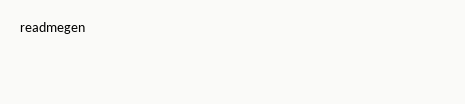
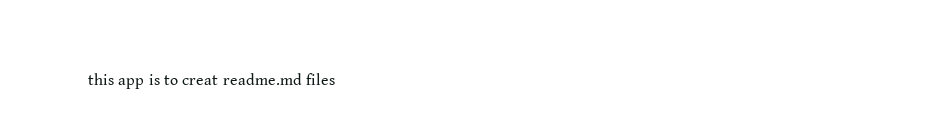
[20,22,85,34] readmegen -> [88,73,335,89] this app is to creat readme.md files

